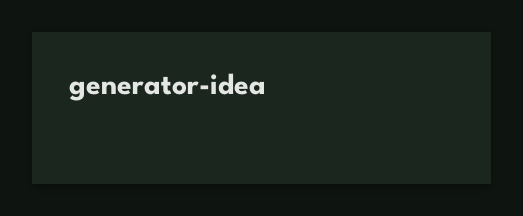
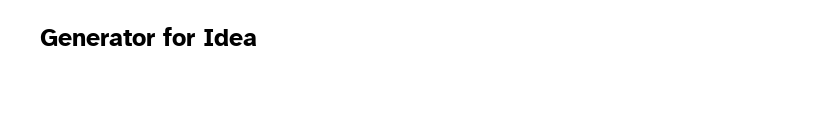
[69,73,266,101] generator-idea -> [40,27,257,46] Generator for Idea

